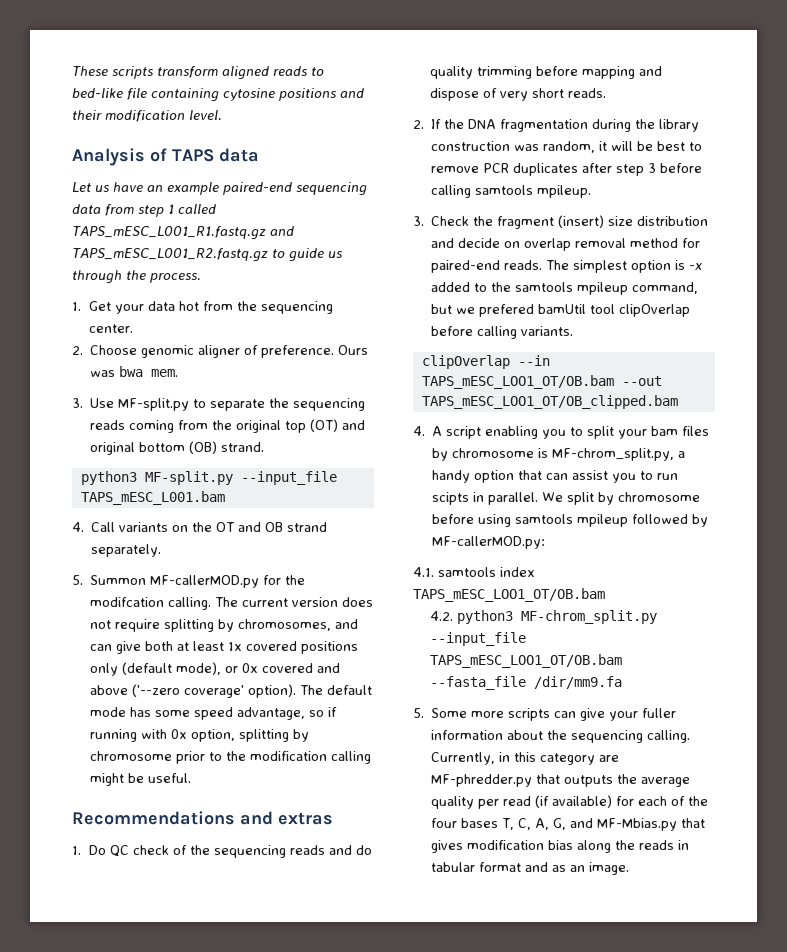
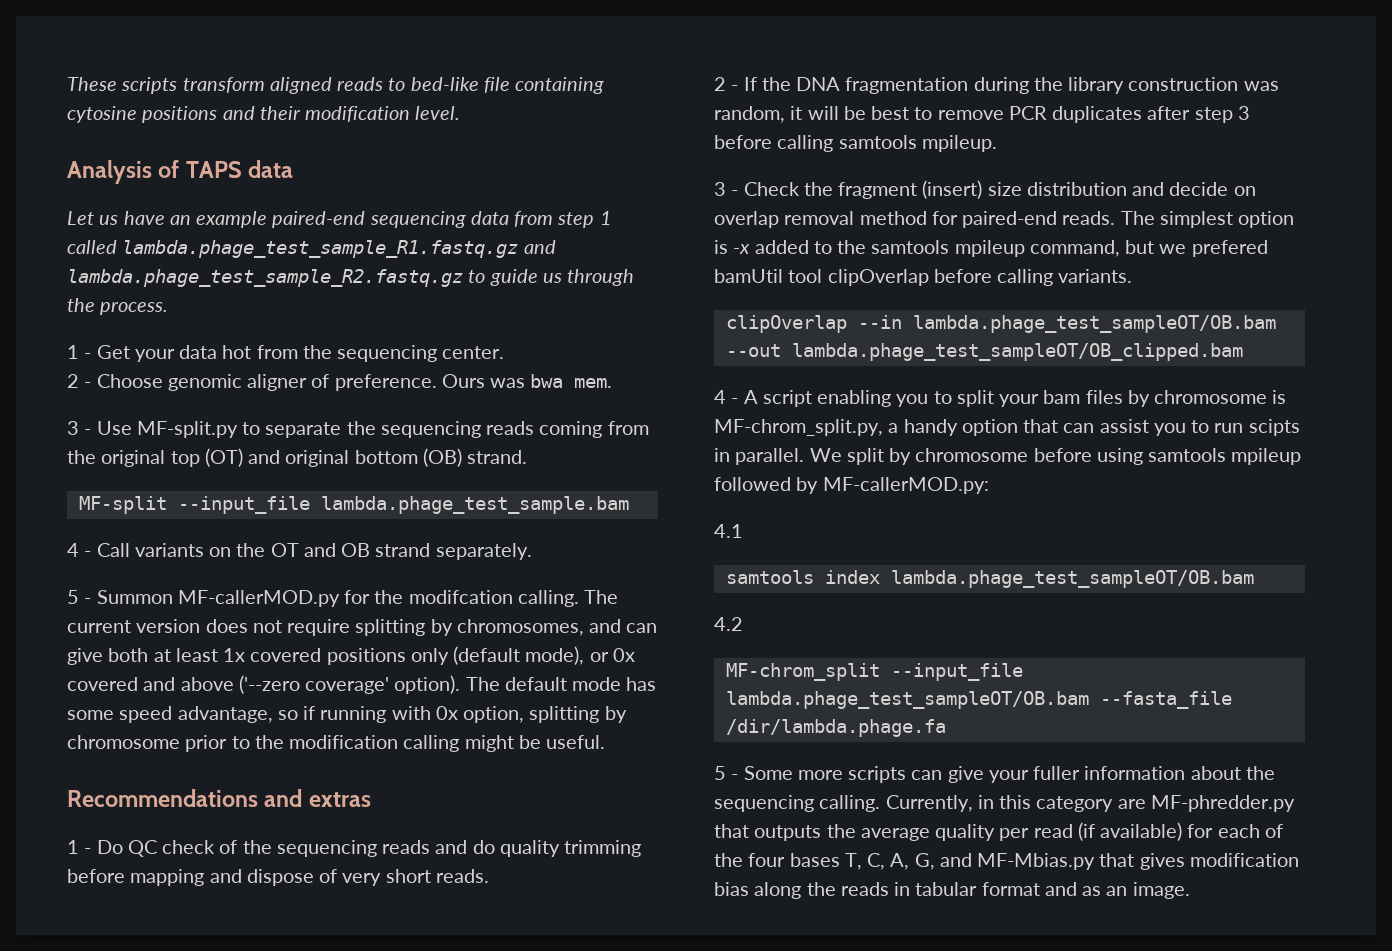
[72,226,294,240] [72,248,268,262] TAPS_mESC_L001_R1.fastq.gz and TAPS_mESC_L001_R2.fastq.gz -> [122,240,556,258] [67,269,463,287] lambda.phage_test_sample_R1.fastq.gz and lambda.phage_test_sample_R2.fastq.gz
[72,302,81,311] 1. -> [67,345,92,359] 1 -
[72,346,83,355] 2. -> [67,374,92,388] 2 -
[72,398,83,408] 3. -> [67,421,92,435] 3 -
[80,471,337,485] [80,491,225,505] [72,522,84,532] python3 MF-split.py --input_file TAPS_mESC_L001.bam // 4. -> [78,496,629,514] [67,543,92,557] MF-split --input_file lambda.phage_test_sample.bam // 4 -
[72,575,83,585] 5. -> [67,590,92,604] 5 -
[72,846,81,855] 1. -> [67,840,92,854] 1 -
[413,120,424,129] 2. -> [714,77,739,91] 2 -
[413,216,424,226] 3. -> [714,182,739,196] 3 -
[421,375,662,389] [421,395,678,409] [413,426,425,436] TAPS_mESC_LOO1_OT/OB.bam --out TAPS_mESC_LOO1_OT/OB_clipped.bam // 4. -> [912,315,1276,333] [725,343,1243,361] [714,390,739,404] lambda.phage_test_sampleOT/OB.bam --out lambda.phage_test_sampleOT/OB_clipped.bam // 4 -
[413,567,434,577] 4.1. -> [714,524,743,538] 4.1 //
[413,588,605,602] [430,610,658,624] [430,632,527,646] [430,654,623,668] [430,676,623,690] [413,708,424,718] TAPS_mESC_LOO1_OT/OB.bam // 4.2. python3 MF-chrom_split.py --input_file TAPS_mESC_LOO1_OT/OB.bam --fasta_file /dir/mm9.fa // 5. -> [890,570,1254,588] [714,617,743,631] [725,663,1023,681] [725,691,1232,709] [725,719,946,737] [714,766,739,780] lambda.phage_test_sampleOT/OB.bam // 4.2 // MF-chrom_split --input_file lambda.phage_test_sampleOT/OB.bam --fasta_file /dir/lambda.phage.fa // 5 -

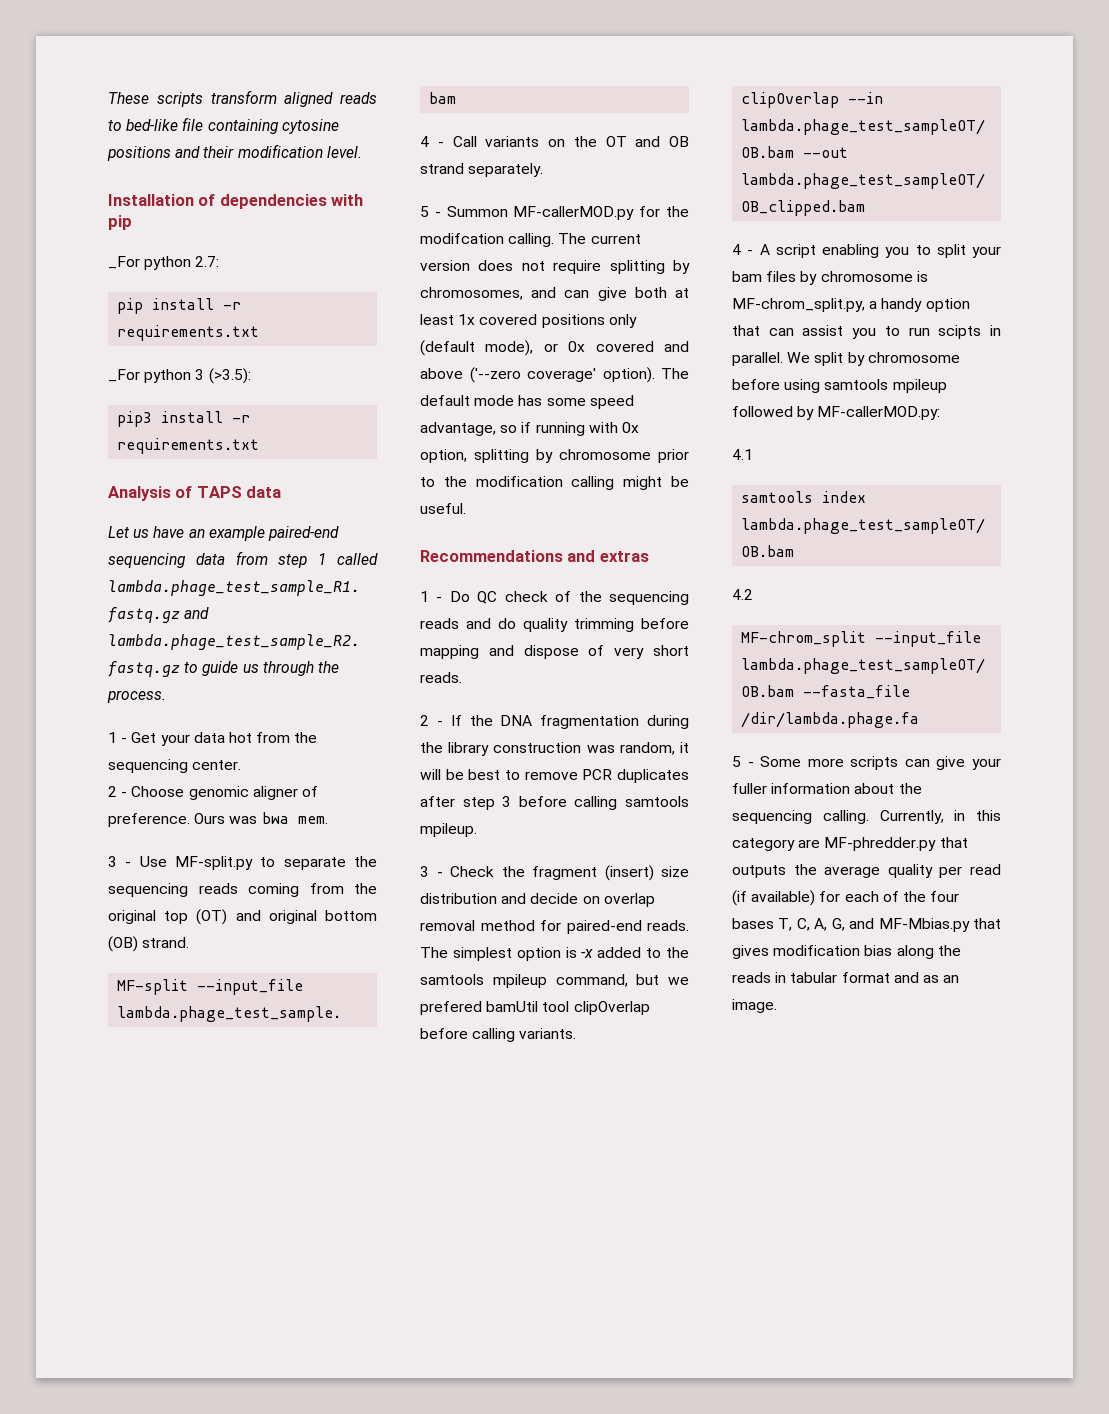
(461, 113) none -> [108,194,364,209] [108,215,132,230] [108,256,220,270] [117,298,242,314] [117,325,260,341] [108,368,251,384] [117,411,251,427] [117,438,260,454] // Installation of dependencies with pip // _For python 2.7: // pip install -r requirements.txt // _For python 3 (>3.5): // pip3 install -r requirements.txt

